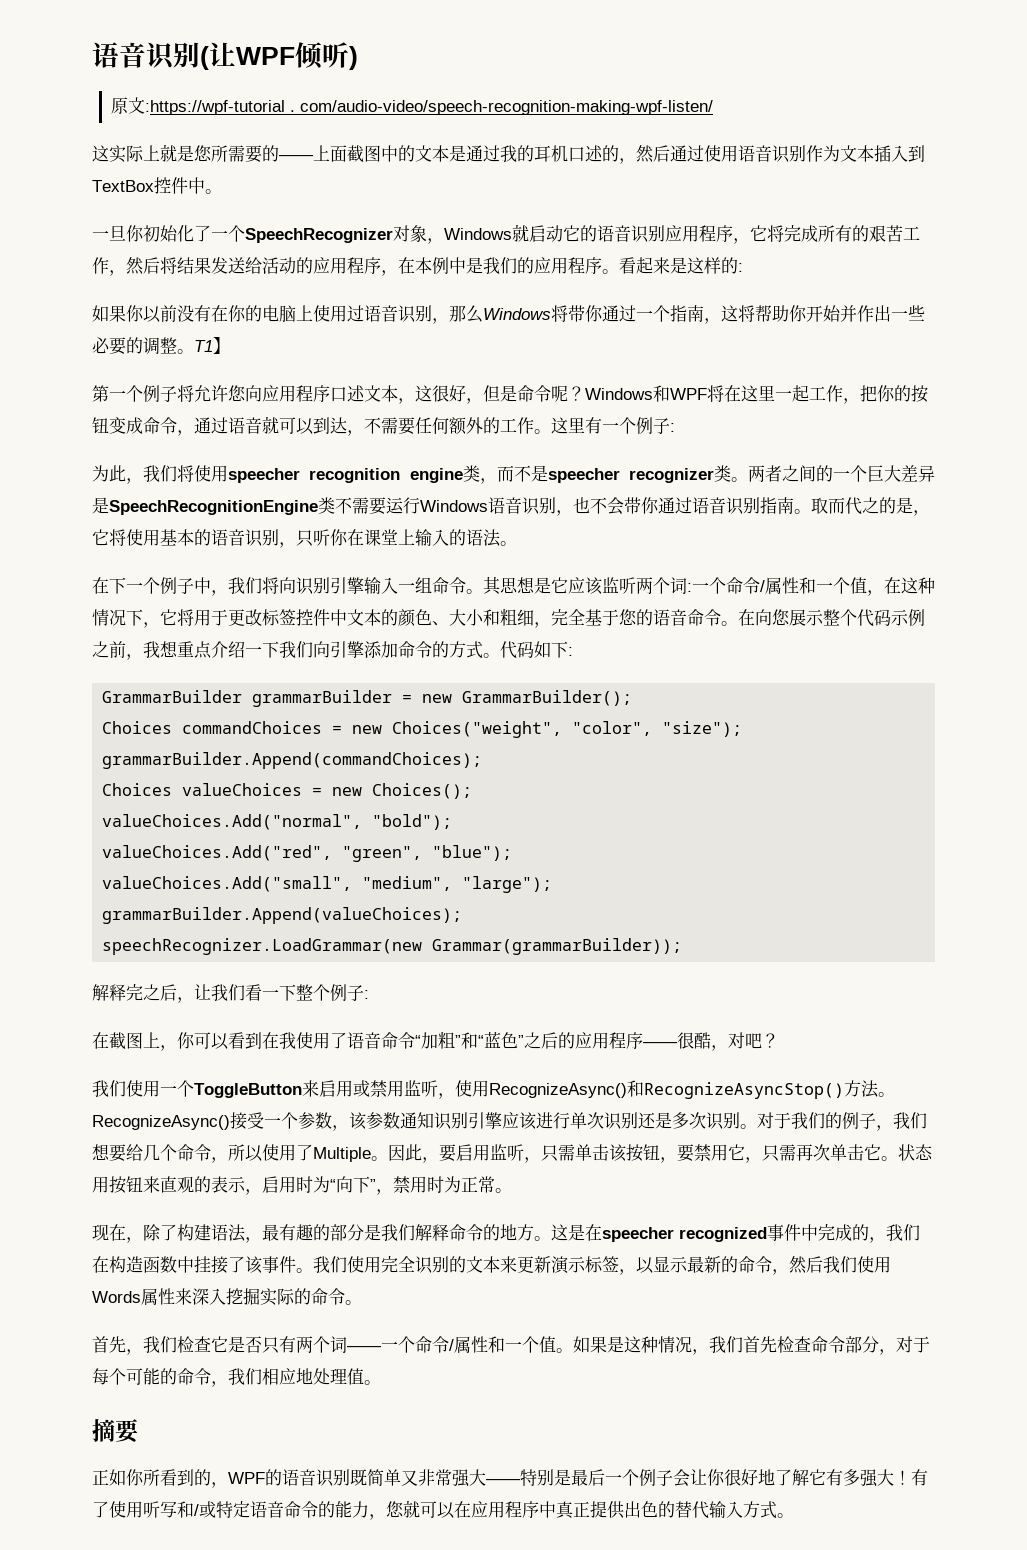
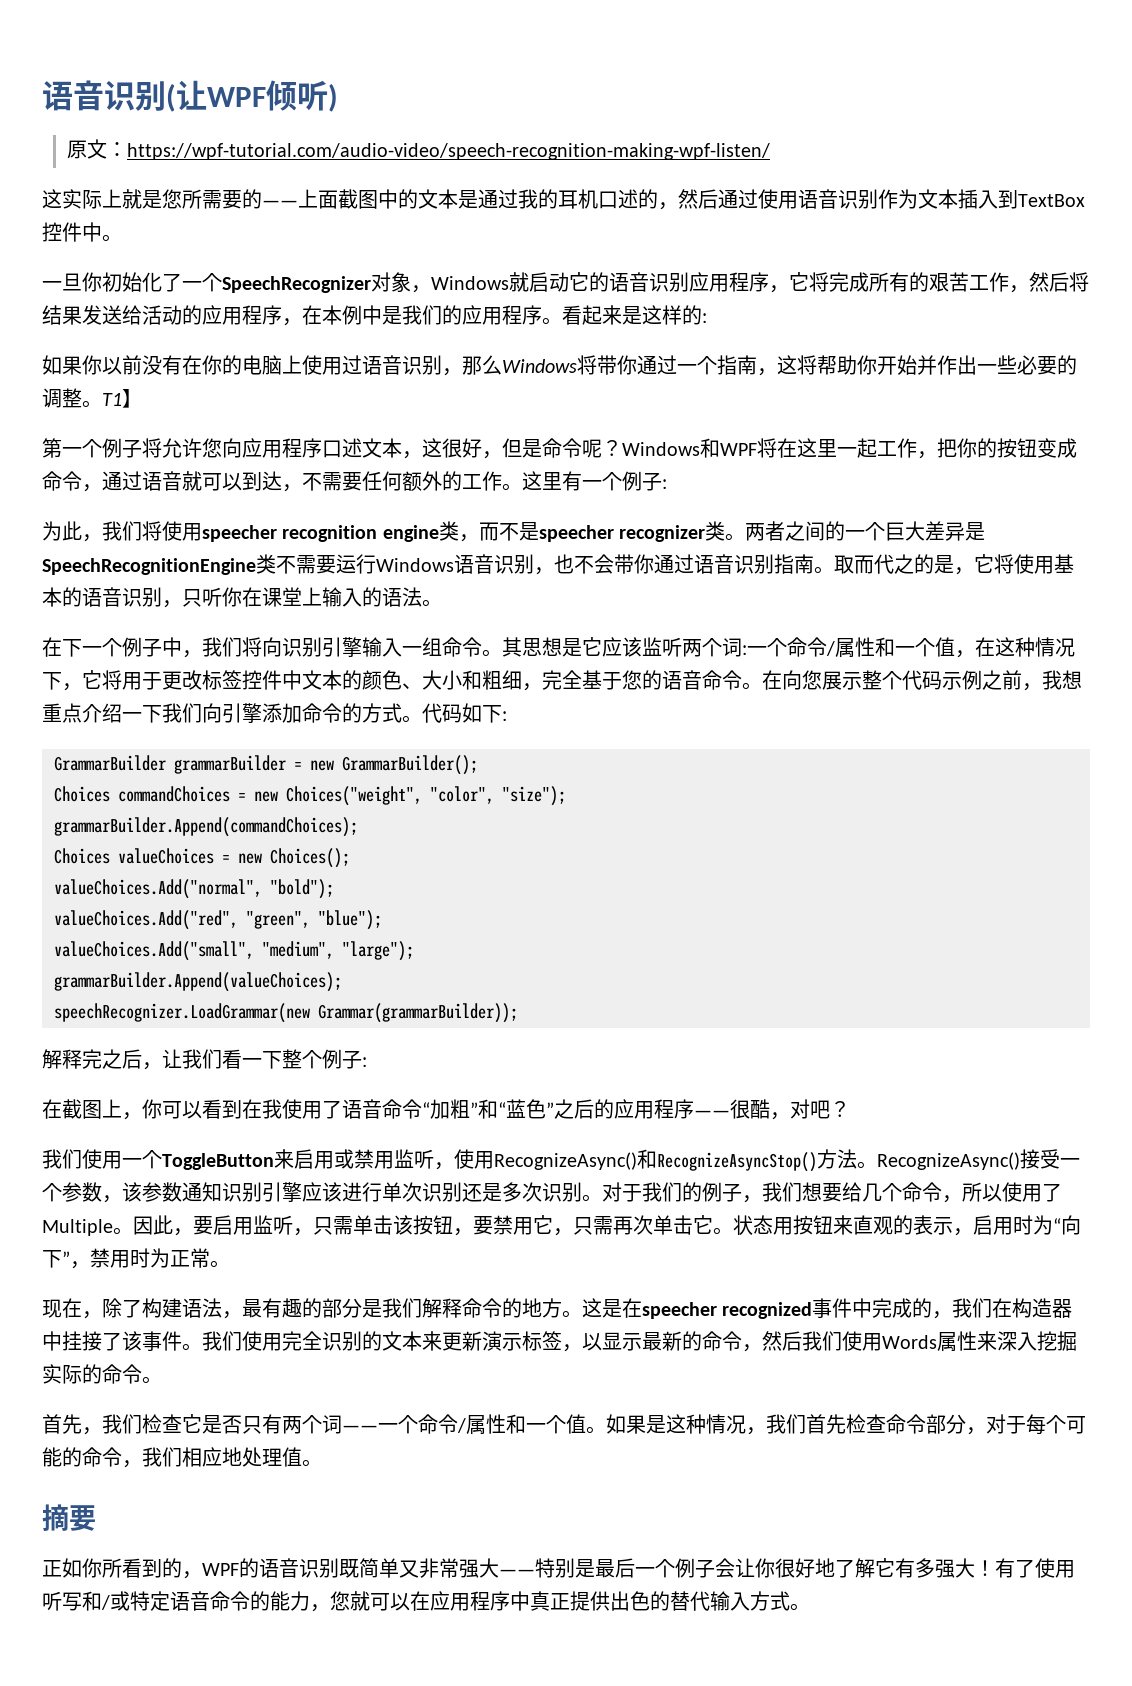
[145,100,714,115] :https://wpf-tutorial . com/audio-video/speech-recognition-making-wpf-listen/ -> [107,142,771,160] ：https://wpf-tutorial.com/audio-video/speech-recognition-making-wpf-listen/
[143,1256,177,1273] 函数 -> [1052,1299,1073,1318] 器

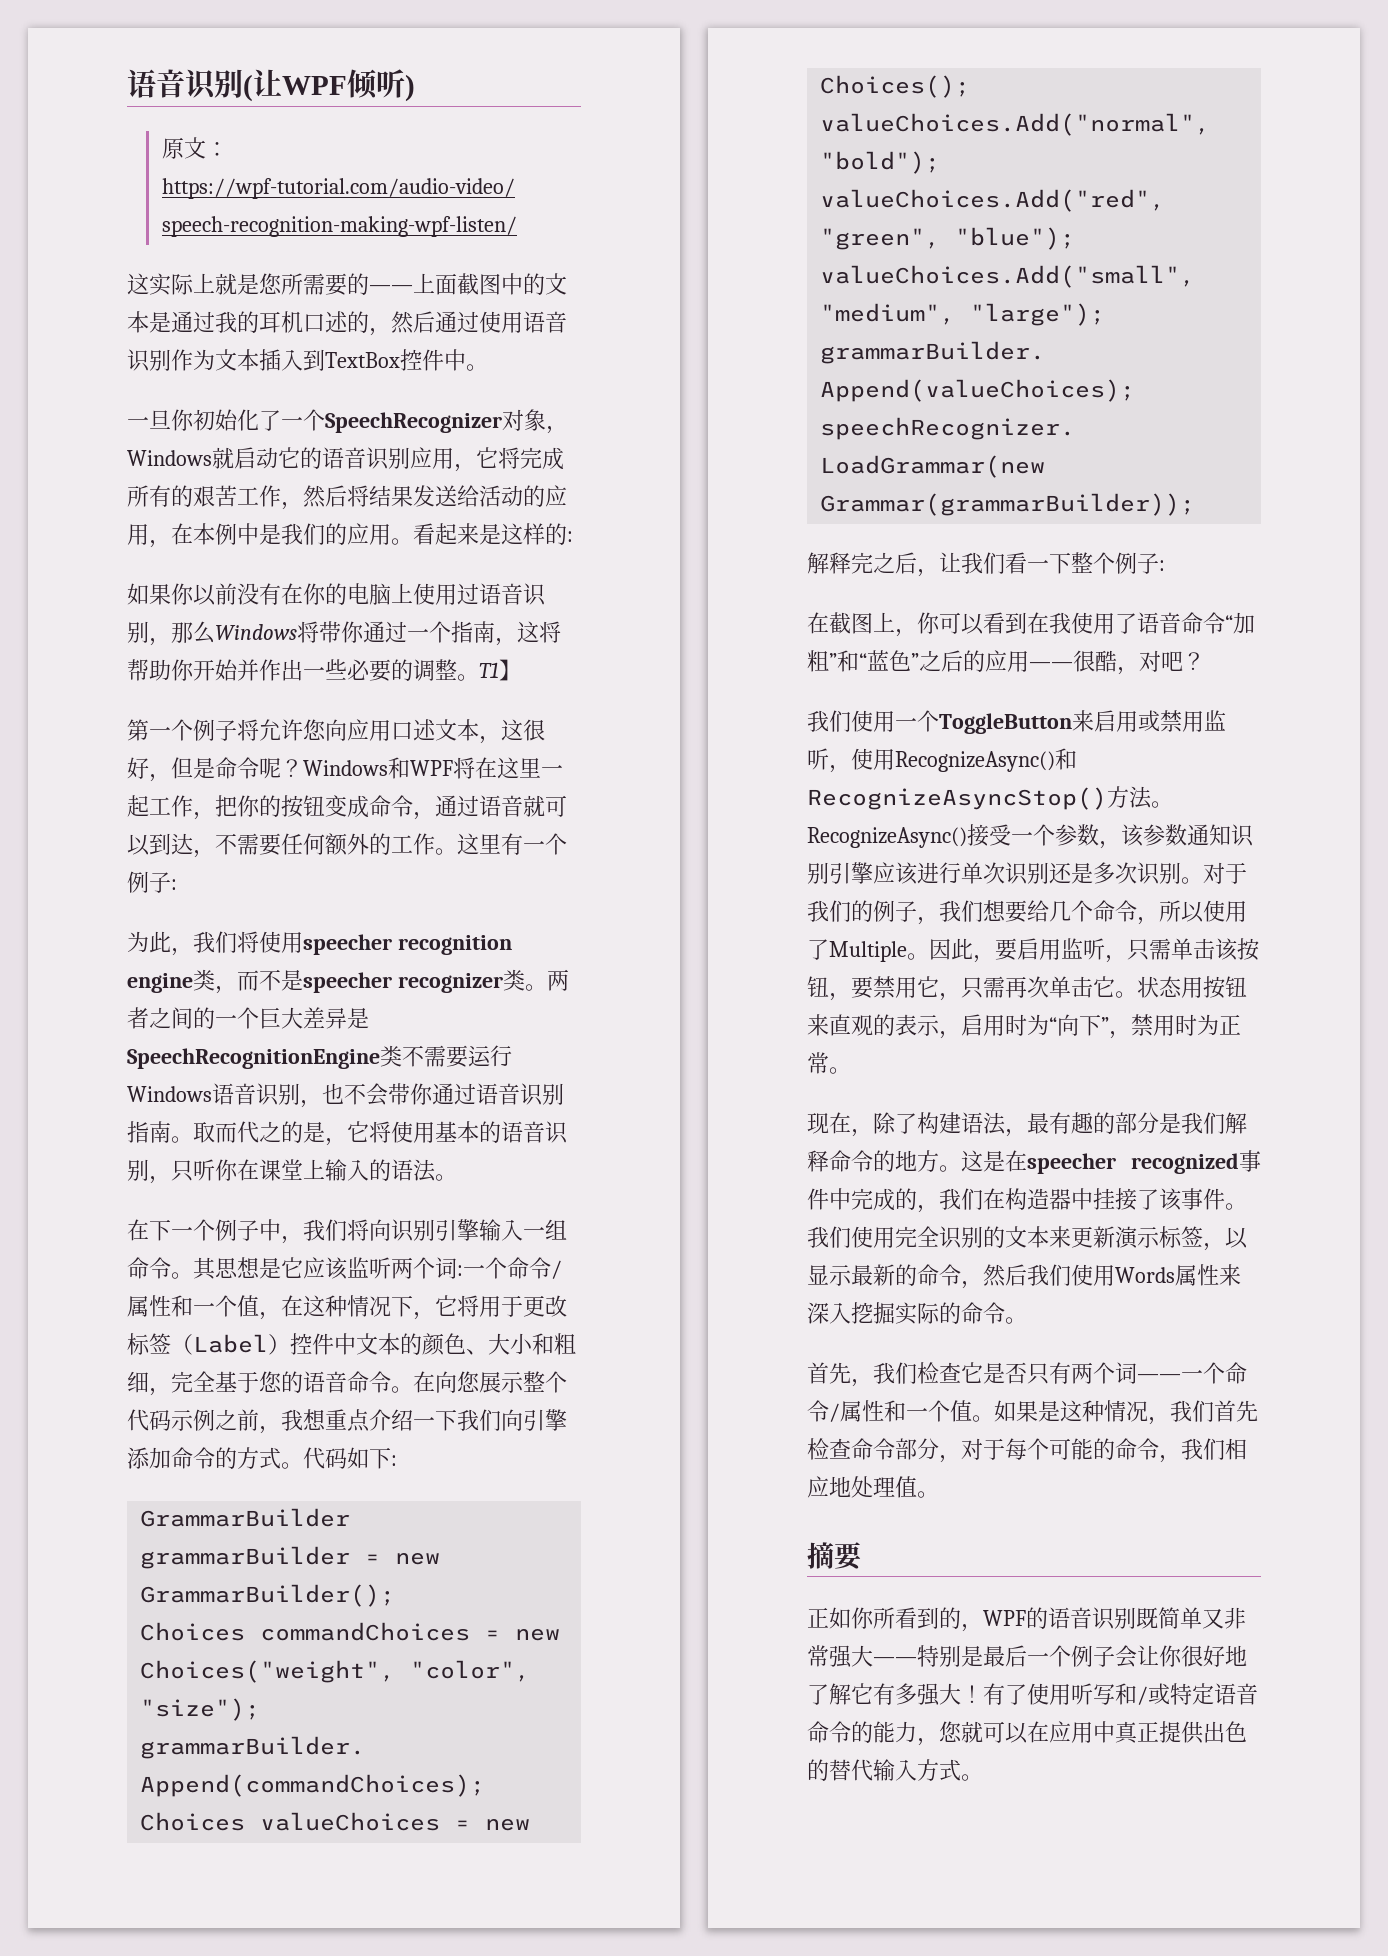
[729,272,769,292] 程序 -> (454, 458) none
[242,305,282,325] 程序 -> (149, 534) none
[502,305,542,325] 程序 -> (391, 534) none
[282,438,322,458] 程序 -> (391, 730) none
(242, 679) none -> [171,1334,290,1355] （Label）
[654,1099,694,1119] 程序 -> (1029, 661) none
[470,1591,510,1611] 程序 -> (1093, 1732) none

